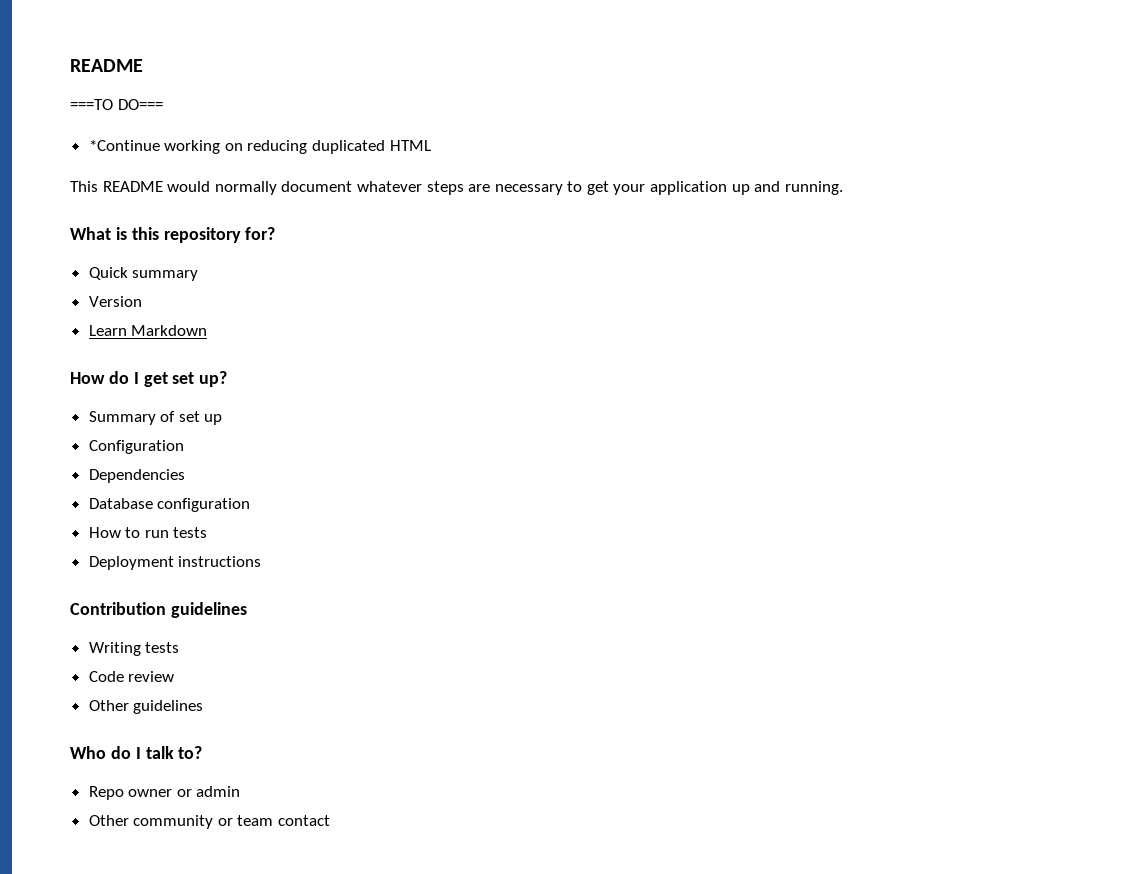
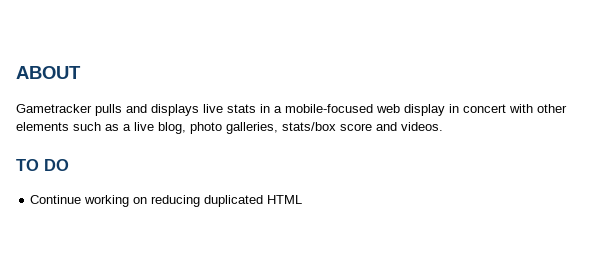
[70,59,143,72] [70,99,163,110] [88,140,160,151] README // ===TO DO=== // *Continue -> [16,66,81,79] [16,104,567,116] [16,122,443,134] [16,159,69,171] [30,195,82,204] ABOUT // Gametracker pulls and displays live stats in a mobile-focused web display in concert with other elements such as a live blog, photo galleries, stats/box score and videos. // TO DO // Continue
[70,181,843,195] [70,227,276,243] [88,267,199,281] [88,296,142,307] [88,325,208,336] [70,371,228,387] [88,411,223,425] [88,440,184,454] [88,469,185,483] [88,498,251,512] [88,527,208,538] [88,556,262,570] [70,602,247,618] [88,642,180,656] [88,671,175,682] [88,700,204,714] [70,746,203,759] [88,786,241,800] [88,815,331,829] // This README would normally document whatever steps are necessary to get your application up and running. // What is this repository for? // Quick summary // Version // Learn Markdown // How do I get set up? // Summary of set up // Configuration // Dependencies // Database configuration // How to run tests // Deployment instructions // Contribution guidelines // Writing tests // Code review // Other guidelines // Who do I talk to? // Repo owner or admin // Other community or team contact -> (303, 199) none

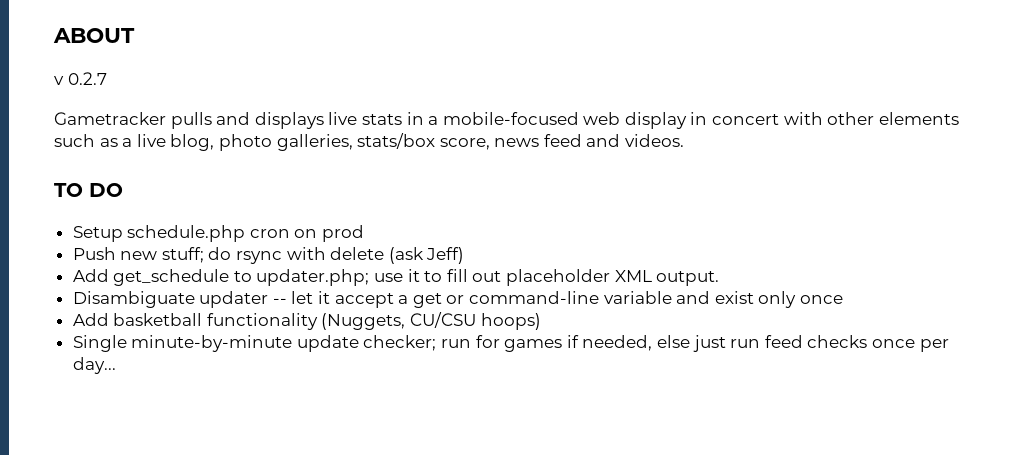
(81, 72) none -> [54,72,107,85] // v 0.2.7
[340,123,372,131] score -> [439,134,582,150] score, news feed
[30,195,303,207] Continue working on reducing duplicated HTML -> [72,225,365,242] [72,247,465,264] [72,269,720,286] [72,291,843,308] [72,312,541,330] [72,335,949,352] [72,357,116,374] Setup schedule.php cron on prod // Push new stuff; do rsync with delete (ask Jeff) // Add get_schedule to updater.php; use it to fill out placeholder XML output. // Disambiguate updater -- let it accept a get or command-line variable and exist only once // Add basketball functionality (Nuggets, CU/CSU hoops) // Single minute-by-minute update checker; run for games if needed, else just run feed checks once per day...

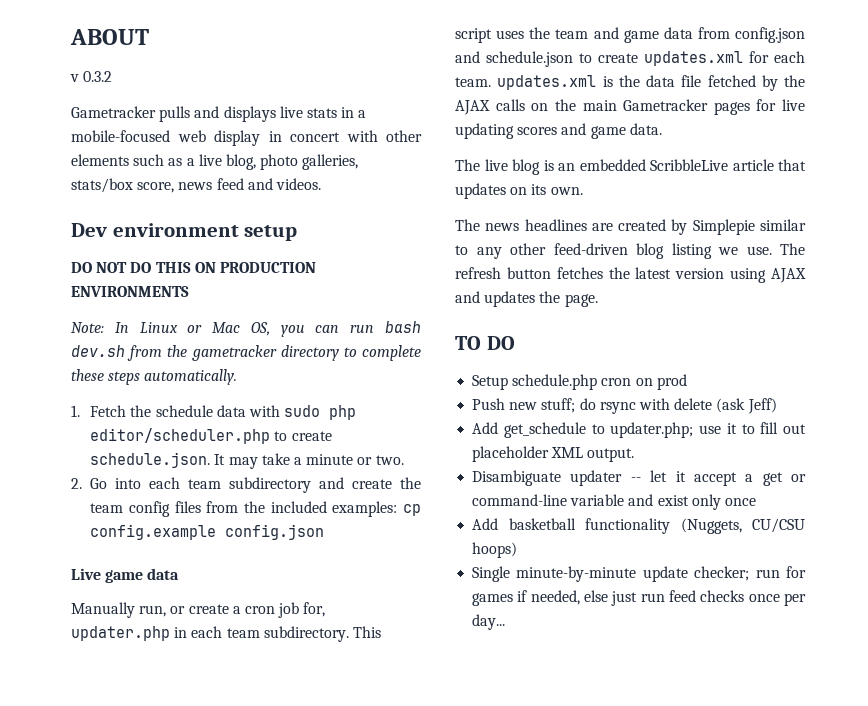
[67,72,107,85] 0.2.7 -> [83,71,113,82] 0.3.2
(685, 140) none -> [71,223,298,241] [71,262,316,273] [71,286,189,297] [71,321,421,337] [71,345,421,361] [71,369,238,385] [71,405,357,420] [90,428,332,444] [90,452,404,469] [71,477,421,493] [90,501,421,517] [90,524,325,540] [71,568,180,583] [71,602,326,618] [71,626,381,642] [455,27,805,43] [455,51,805,67] [455,75,805,91] [455,99,805,115] [455,123,662,139] [455,159,806,175] [455,183,583,199] [455,219,806,235] [455,243,805,259] [455,267,806,283] [455,291,598,307] // Dev environment setup // DO NOT DO THIS ON PRODUCTION ENVIRONMENTS // Note: In Linux or Mac OS, you can run bash dev.sh from the gametracker directory to complete these steps automatically. // 1. Fetch the schedule data with sudo php editor/scheduler.php to create schedule.json. It may take a minute or two. // 2. Go into each team subdirectory and create the team config files from the included examples: cp config.example config.json // Live game data // Manually run, or create a cron job for, updater.php in each team subdirectory. This script uses the team and game data from config.json and schedule.json to create updates.xml for each team. updates.xml is the data file fetched by the AJAX calls on the main Gametracker pages for live updating scores and game data. // The live blog is an embedded ScribbleLive article that updates on its own. // The news headlines are created by Simplepie similar to any other feed-driven blog listing we use. The refresh button fetches the latest version using AJAX and updates the page.

